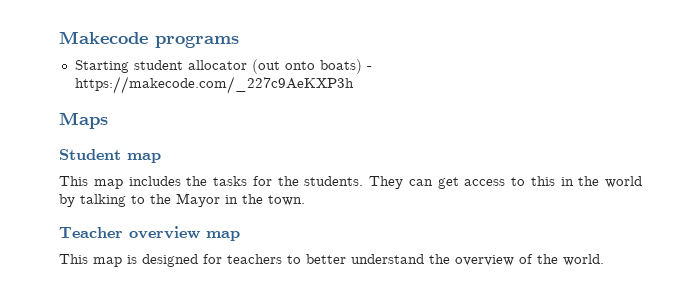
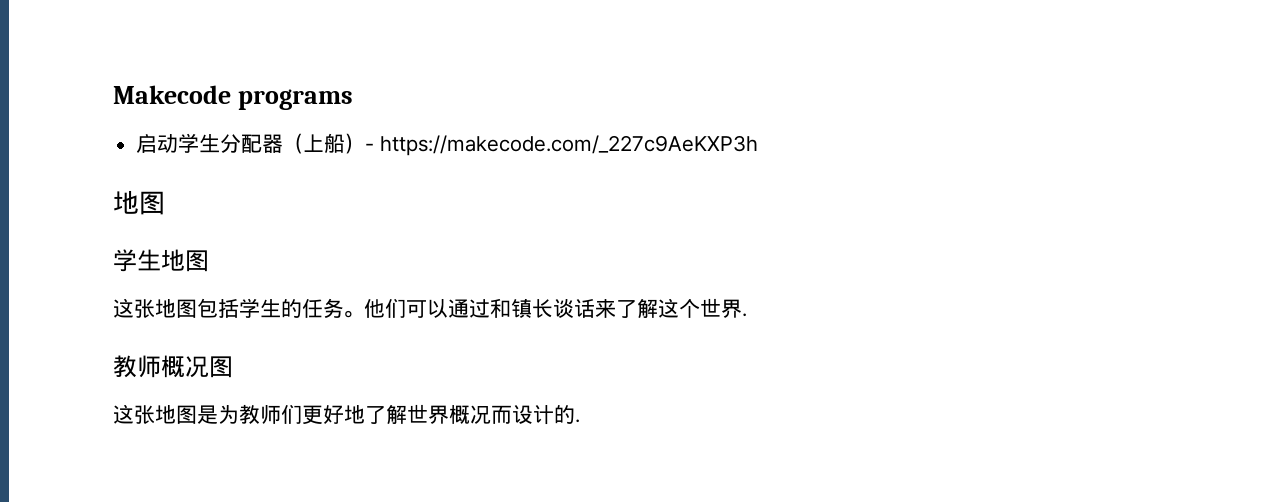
[74,59,372,74] [74,76,354,94] [59,112,108,129] [59,149,161,163] [59,176,642,189] [59,193,305,207] [59,226,240,241] [59,254,604,267] Starting student allocator (out onto boats) - https://makecode.com/_227c9AeKXP3h // Maps // Student map // This map includes the tasks for the students. They can get access to this in the world by talking to the Mayor in the town. // Teacher overview map // This map is designed for teachers to better understand the overview of the world. -> [136,133,758,156] [113,190,165,215] [113,249,209,272] [113,298,747,319] [113,355,233,378] [113,404,580,425] 启动学生分配器（上船）- https://makecode.com/_227c9AeKXP3h // 地图 // 学生地图 // 这张地图包括学生的任务。他们可以通过和镇长谈话来了解这个世界. // 教师概况图 // 这张地图是为教师们更好地了解世界概况而设计的.

